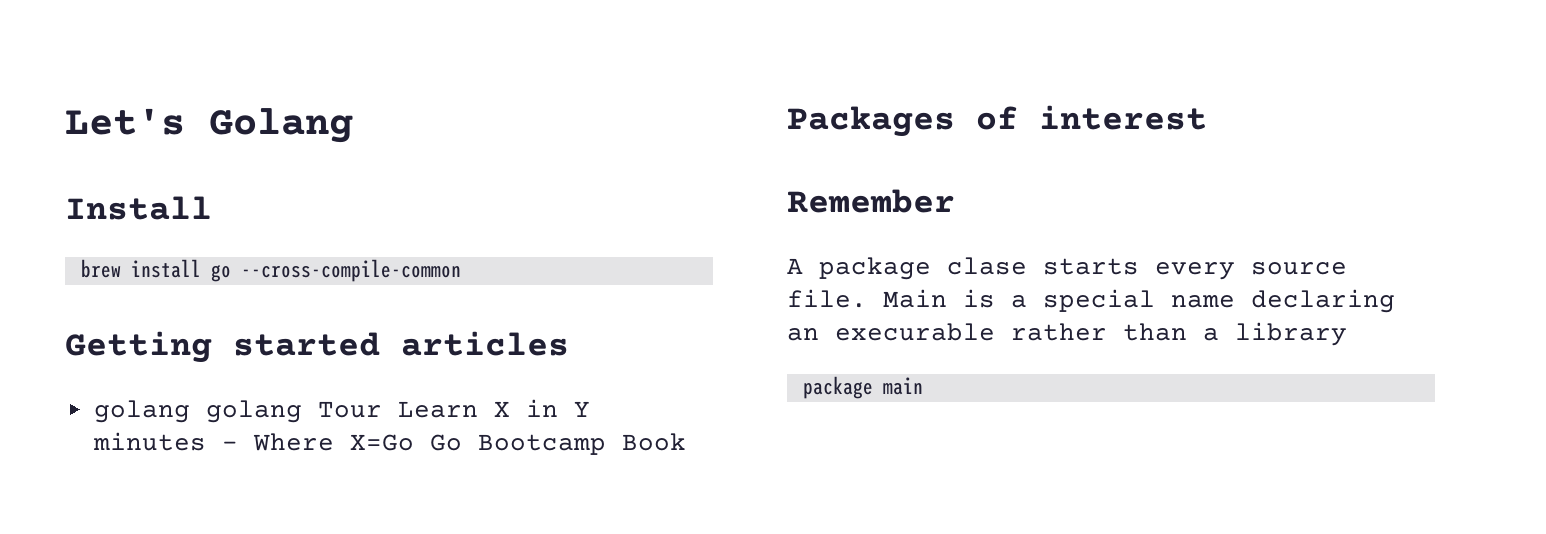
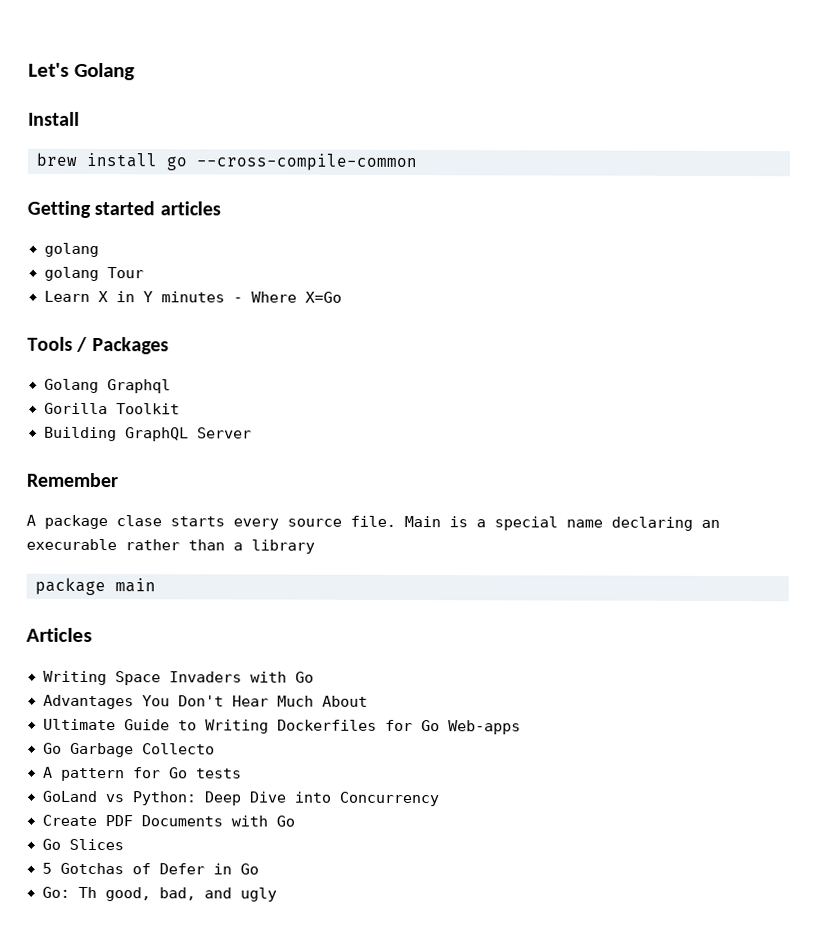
(190, 411) none -> (99, 250) //
(382, 409) none -> (144, 273) //
[429,433,686,455] [787,105,1207,137] Go Bootcamp Book // Packages of interest -> [27,336,169,355] [43,378,171,394] [43,402,180,415] [43,426,252,442] // Tools / Packages // Golang Graphql // Gorilla Toolkit // Building GraphQL Server
(923, 386) none -> [26,627,92,643] [42,670,314,686] [42,694,368,710] [42,718,521,735] [42,742,215,758] [42,766,242,782] [41,790,439,807] [41,814,295,827] [41,838,124,851] [41,862,259,875] [41,886,277,902] // Articles // Writing Space Invaders with Go // Advantages You Don't Hear Much About // Ultimate Guide to Writing Dockerfiles for Go Web-apps // Go Garbage Collecto // A pattern for Go tests // GoLand vs Python: Deep Dive into Concurrency // Create PDF Documents with Go // Go Slices // 5 Gotchas of Defer in Go // Go: Th good, bad, and ugly

